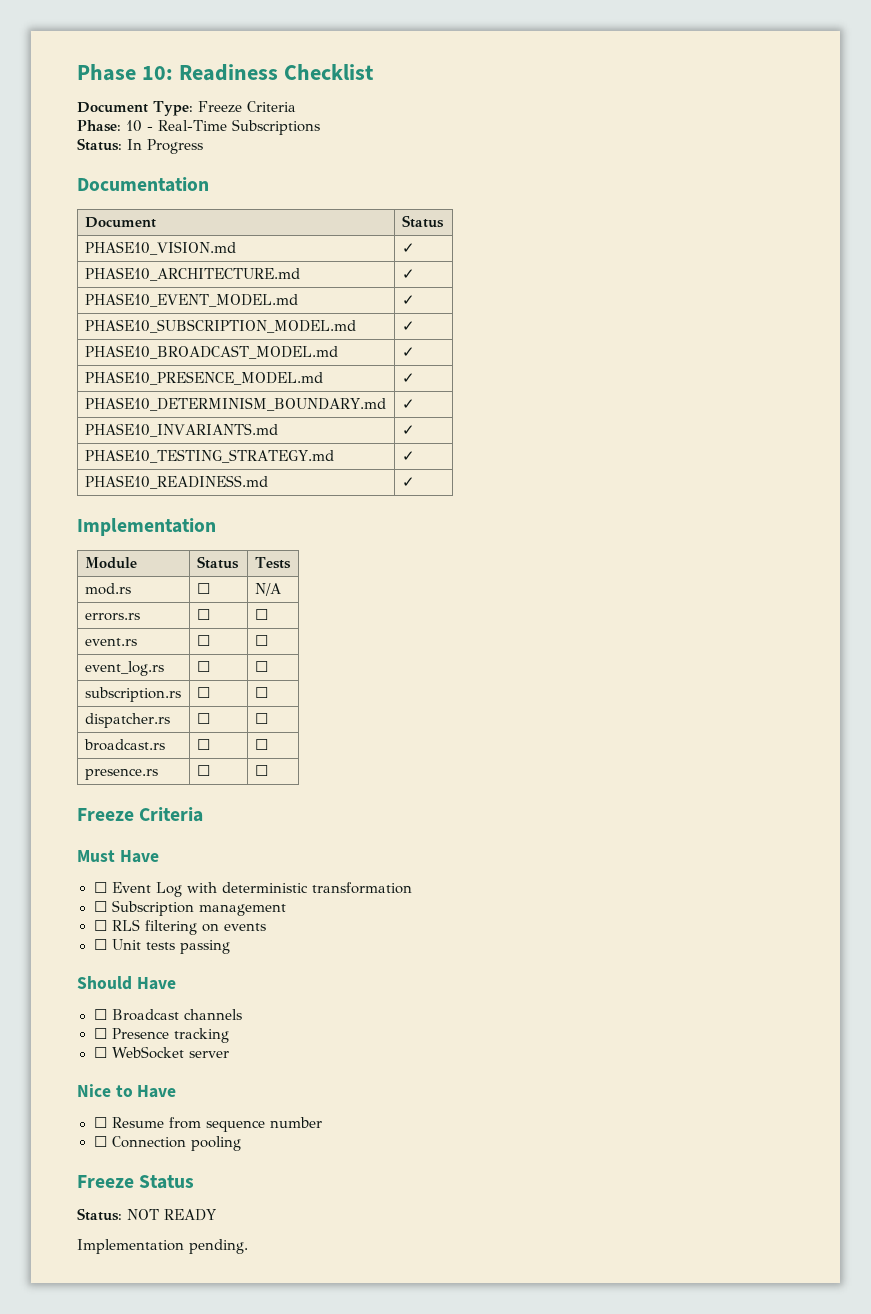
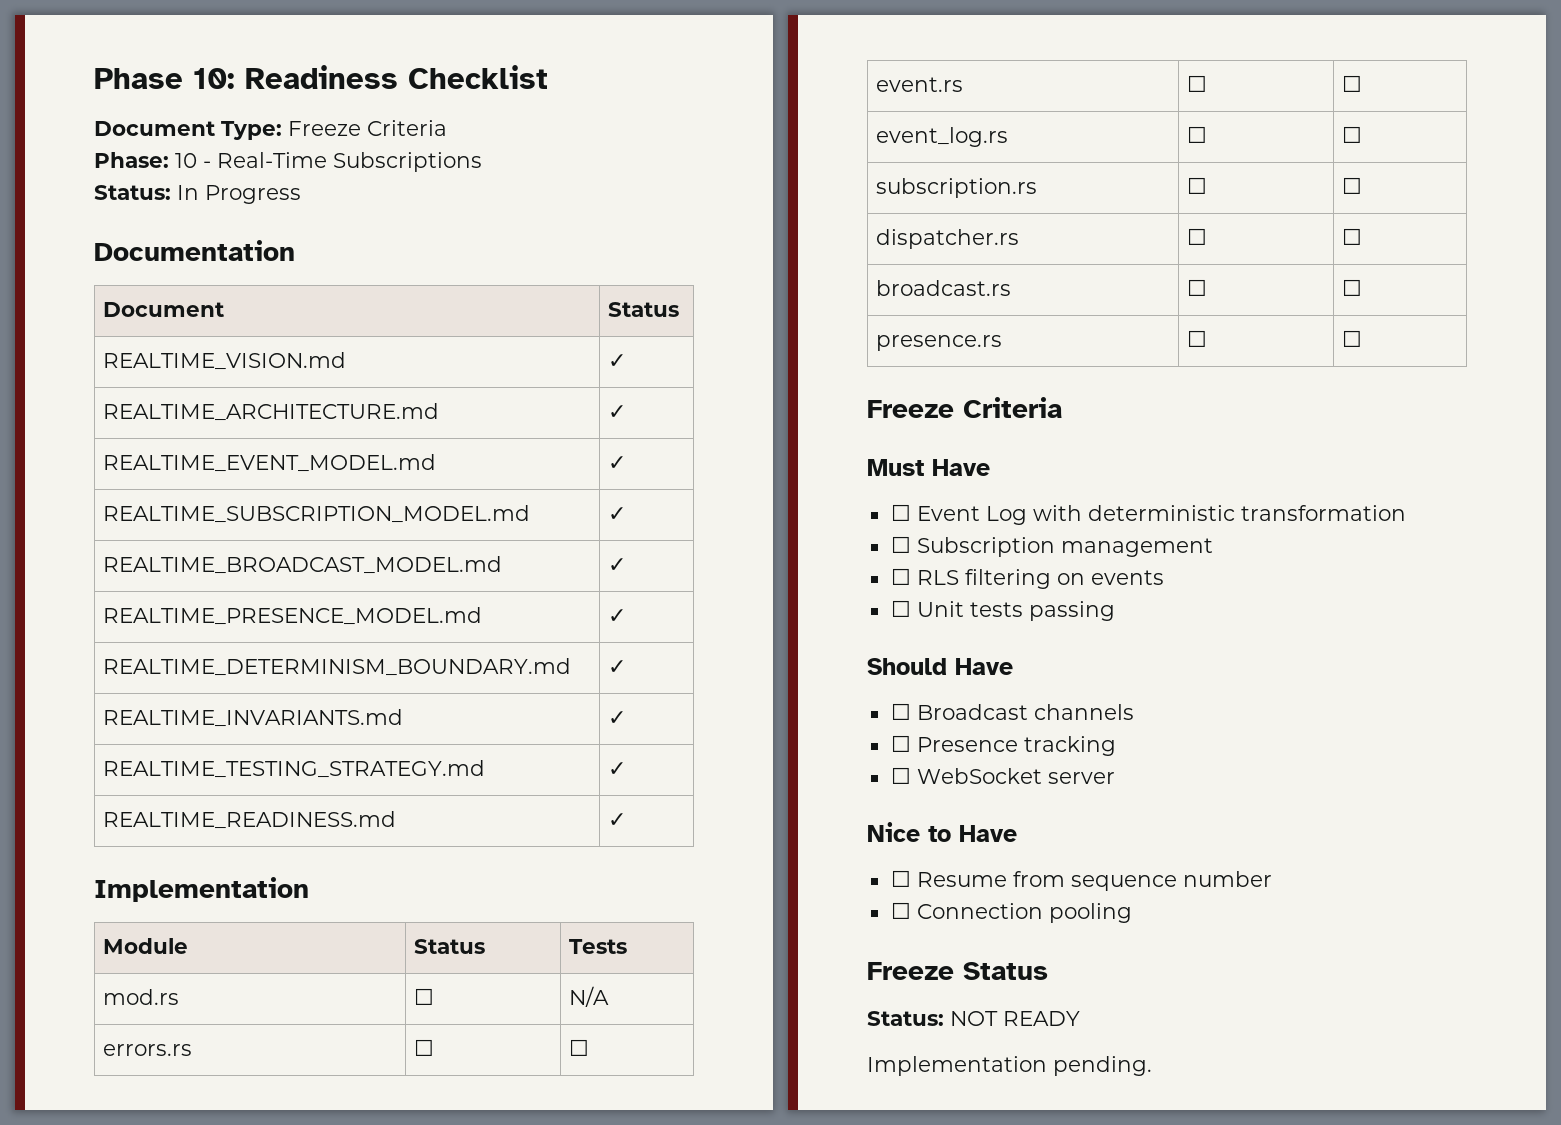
[84,241,236,255] [401,243,415,253] [84,267,300,281] [401,269,415,279] [84,293,298,307] [401,295,415,305] [84,319,356,333] [401,321,415,331] [84,345,338,359] [401,347,415,357] [84,371,323,385] [401,373,415,383] [84,397,386,411] [401,399,415,409] [84,423,278,437] [401,425,415,435] [84,449,334,463] [401,451,415,461] [84,475,268,489] PHASE10_VISION.md | ✓ // PHASE10_ARCHITECTURE.md | ✓ // PHASE10_EVENT_MODEL.md | ✓ // PHASE10_SUBSCRIPTION_MODEL.md | ✓ // PHASE10_BROADCAST_MODEL.md | ✓ // PHASE10_PRESENCE_MODEL.md | ✓ // PHASE10_DETERMINISM_BOUNDARY.md | ✓ // PHASE10_INVARIANTS.md | ✓ // PHASE10_TESTING_STRATEGY.md | ✓ // PHASE10_READINESS.md -> [102,352,346,370] [607,354,626,368] [102,403,439,421] [607,405,626,419] [102,454,436,472] [607,456,626,470] [102,505,530,523] [607,507,626,521] [102,556,502,574] [607,558,626,572] [102,607,482,625] [607,609,626,623] [102,658,571,676] [607,660,626,674] [102,709,403,727] [607,711,626,725] [102,760,485,778] [607,762,626,776] [102,811,396,829] REALTIME_VISION.md | ✓ // REALTIME_ARCHITECTURE.md | ✓ // REALTIME_EVENT_MODEL.md | ✓ // REALTIME_SUBSCRIPTION_MODEL.md | ✓ // REALTIME_BROADCAST_MODEL.md | ✓ // REALTIME_PRESENCE_MODEL.md | ✓ // REALTIME_DETERMINISM_BOUNDARY.md | ✓ // REALTIME_INVARIANTS.md | ✓ // REALTIME_TESTING_STRATEGY.md | ✓ // REALTIME_READINESS.md

